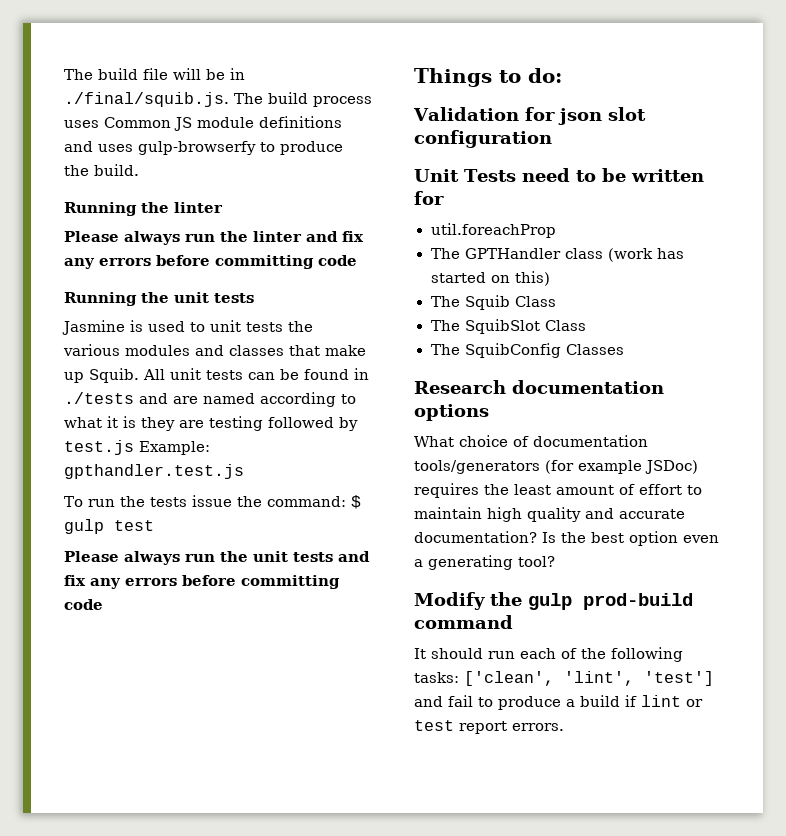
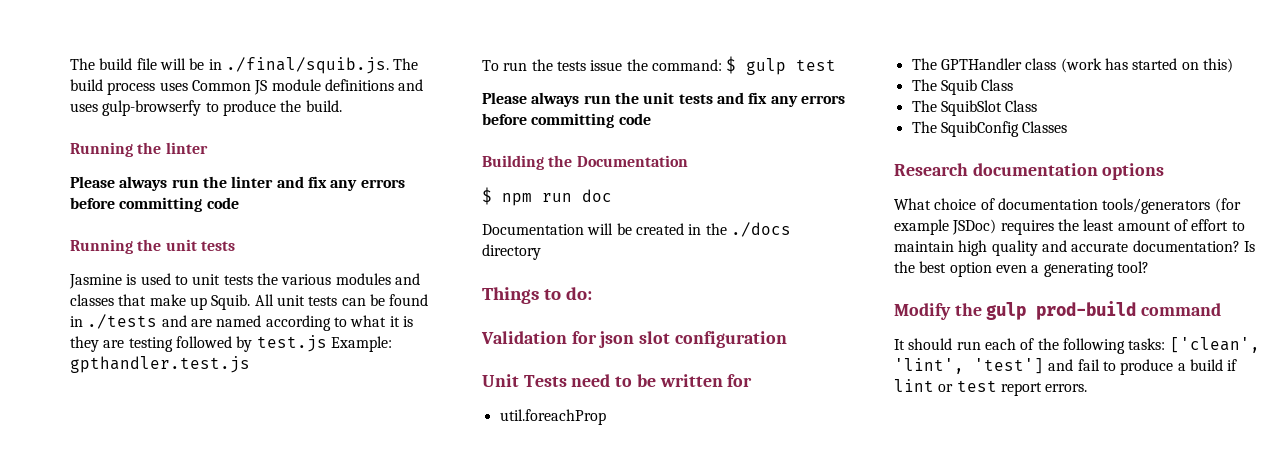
(103, 604) none -> [482,155,688,170] [482,187,612,206] [482,222,791,237] [482,244,541,260] // Building the Documentation // $ npm run doc // Documentation will be created in the ./docs directory

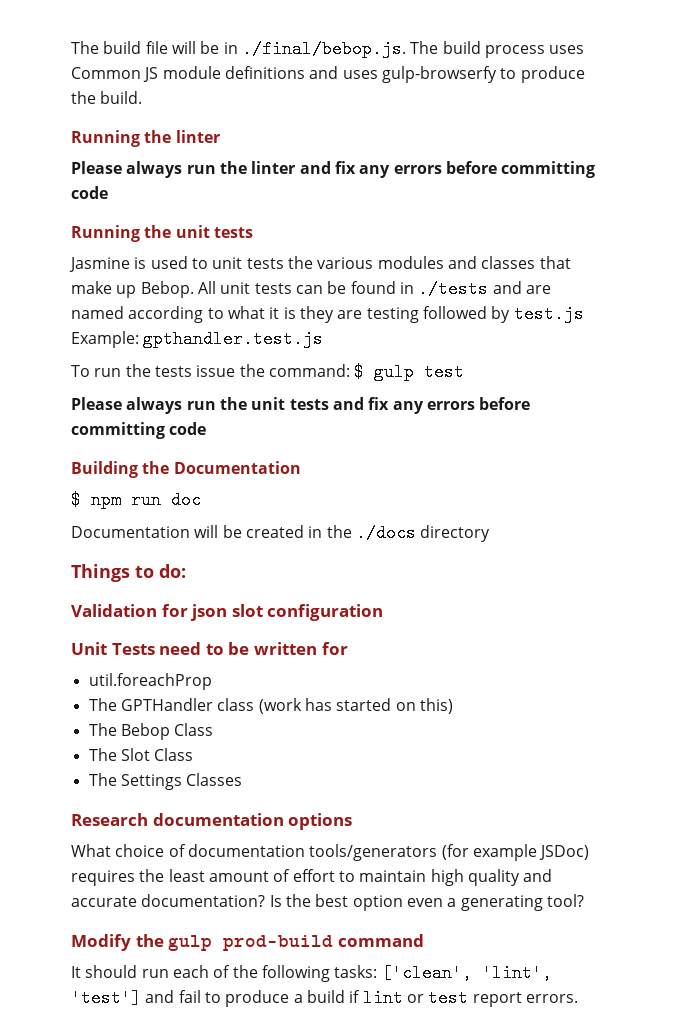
[225,57,389,74] ./final/squib.js. -> [241,40,406,58] ./final/bebop.js.
[211,294,251,310] Squib. -> [140,281,194,298] Bebop.
[940,79,1014,95] [911,100,1038,116] [911,121,1019,137] Squib Class // The SquibSlot Class // The SquibConfig -> [120,723,214,740] [88,748,194,761] [88,773,182,790] Bebop Class // The Slot Class // The Settings

